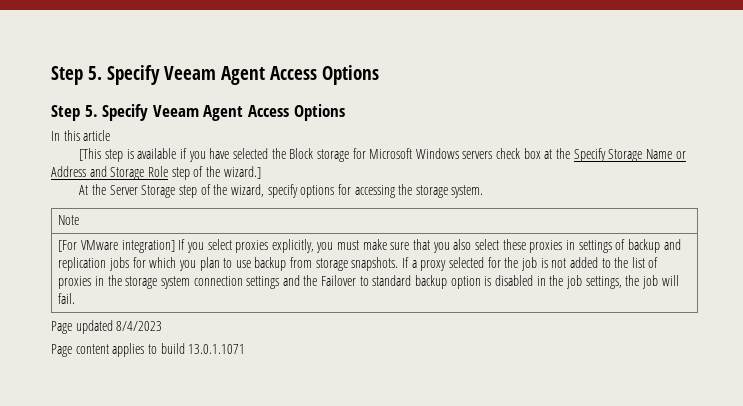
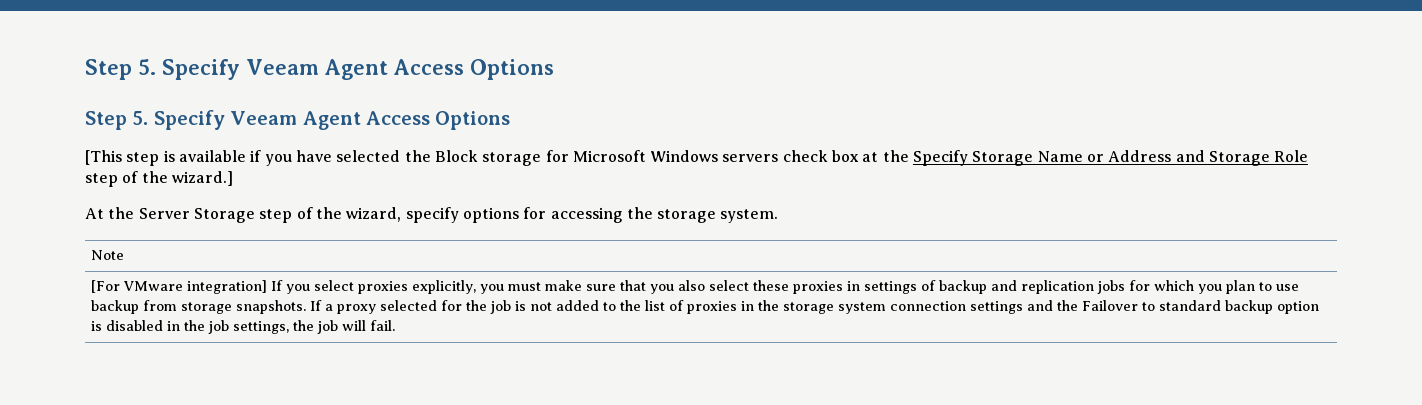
[51,130,111,141] // In this article -> (511, 120) none
[51,320,163,334] [51,343,246,357] // Page updated 8/4/2023 // Page content applies to build 13.0.1.1071 -> (396, 325) none

